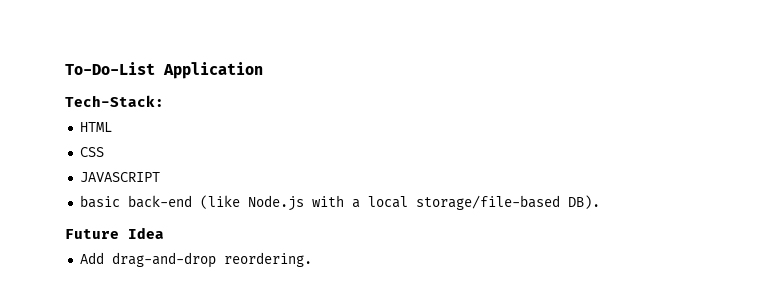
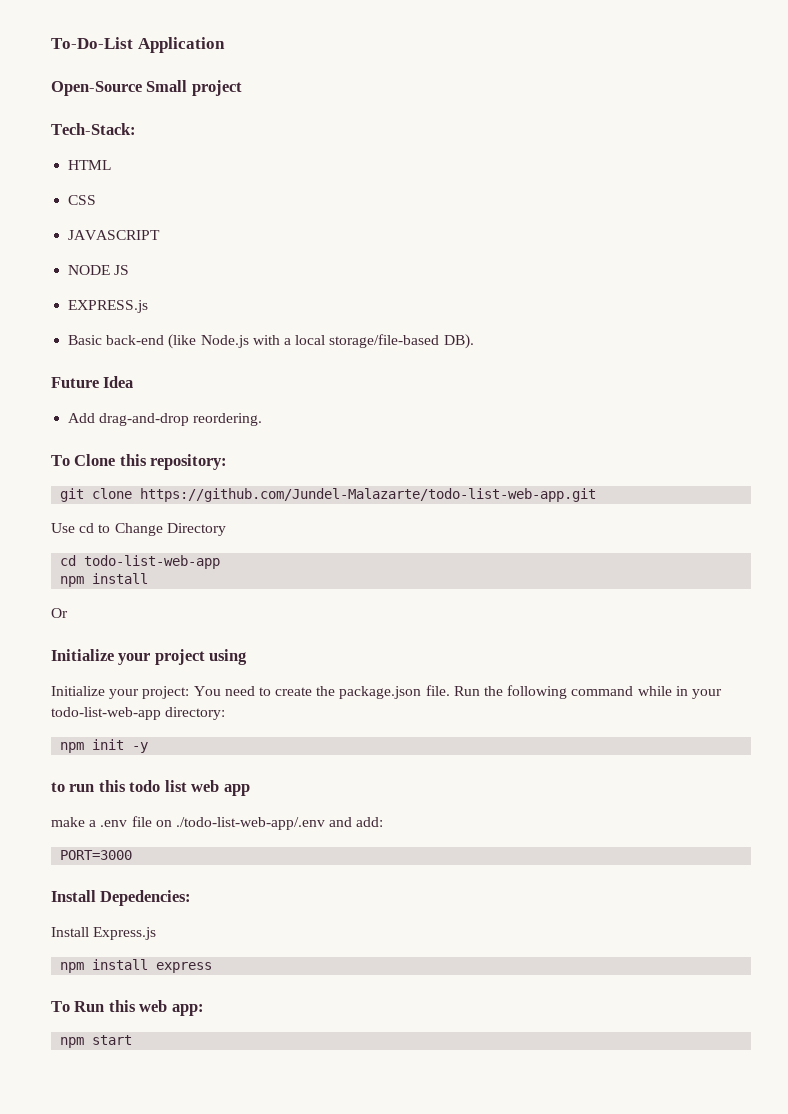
(263, 70) none -> [51,80,242,96] // Open-Source Small project
[79,195,120,208] basic -> [68,265,130,275] [68,300,149,313] [68,335,103,345] NODE JS // EXPRESS.js // Basic
(312, 259) none -> [51,454,228,470] [60,488,597,502] [51,523,226,536] [60,555,221,569] [60,573,149,587] [51,608,68,618] [51,649,248,665] [51,685,722,699] [51,707,226,720] [60,739,149,753] [51,780,250,796] [51,816,384,830] [60,850,133,860] [51,890,192,906] [51,927,157,940] [60,959,213,973] [51,1000,204,1016] [60,1035,133,1048] // To Clone this repository: // git clone https://github.com/Jundel-Malazarte/todo-list-web-app.git // Use cd to Change Directory // cd todo-list-web-app // npm install // Or // Initialize your project using // Initialize your project: You need to create the package.json file. Run the following command while in your todo-list-web-app directory: // npm init -y // to run this todo list web app // make a .env file on ./todo-list-web-app/.env and add: // PORT=3000 // Install Depedencies: // Install Express.js // npm install express // To Run this web app: // npm start

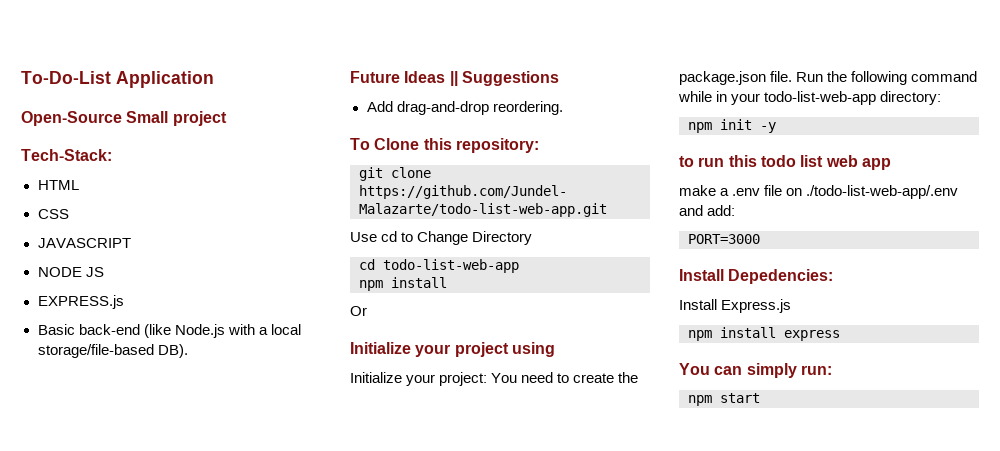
[103,376,134,388] Idea -> [404,71,559,86] Ideas || Suggestions
[51,1000,204,1016] To Run this web app: -> [679,363,832,378] You can simply run:

